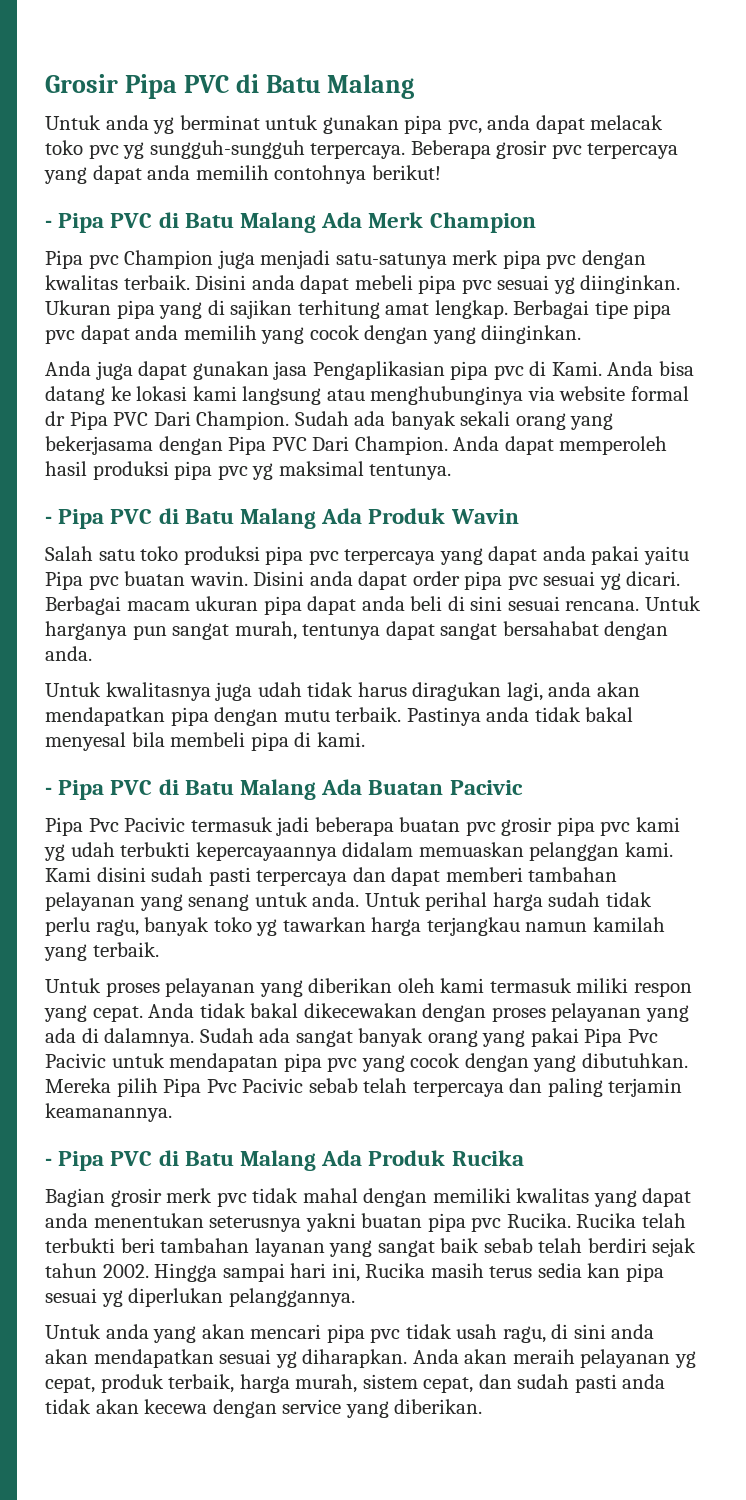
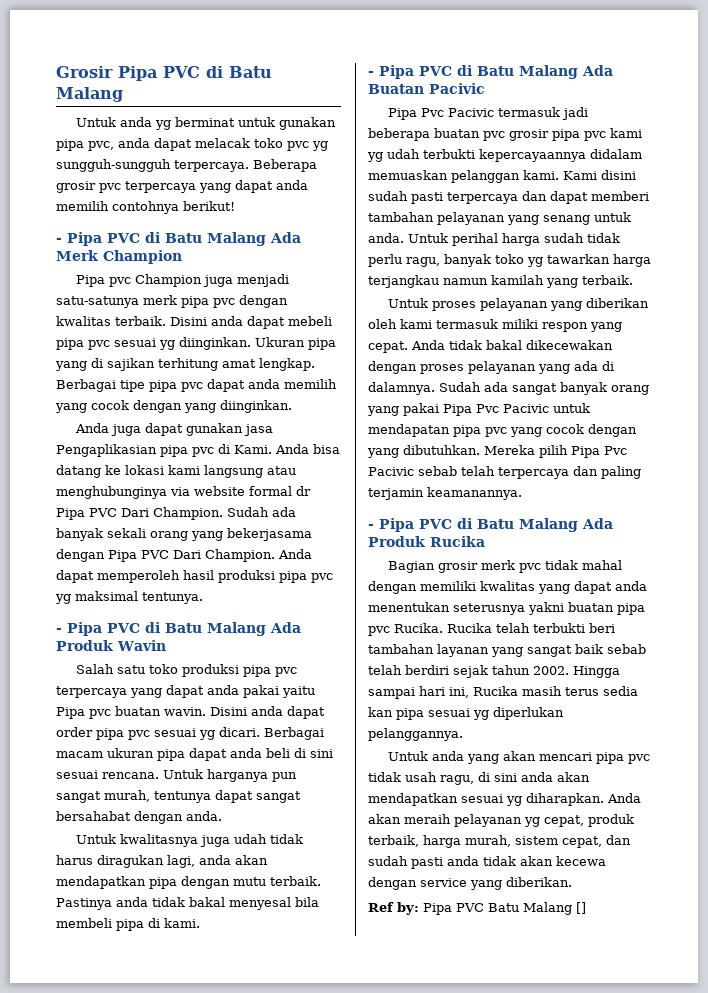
(483, 1406) none -> [368,902,586,915] // Ref by: Pipa PVC Batu Malang []

